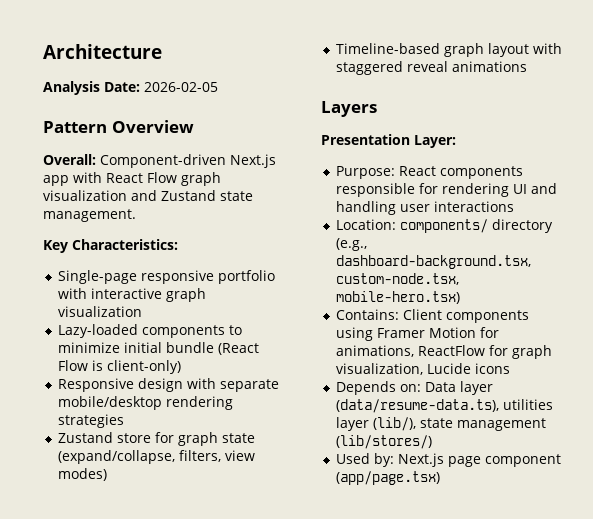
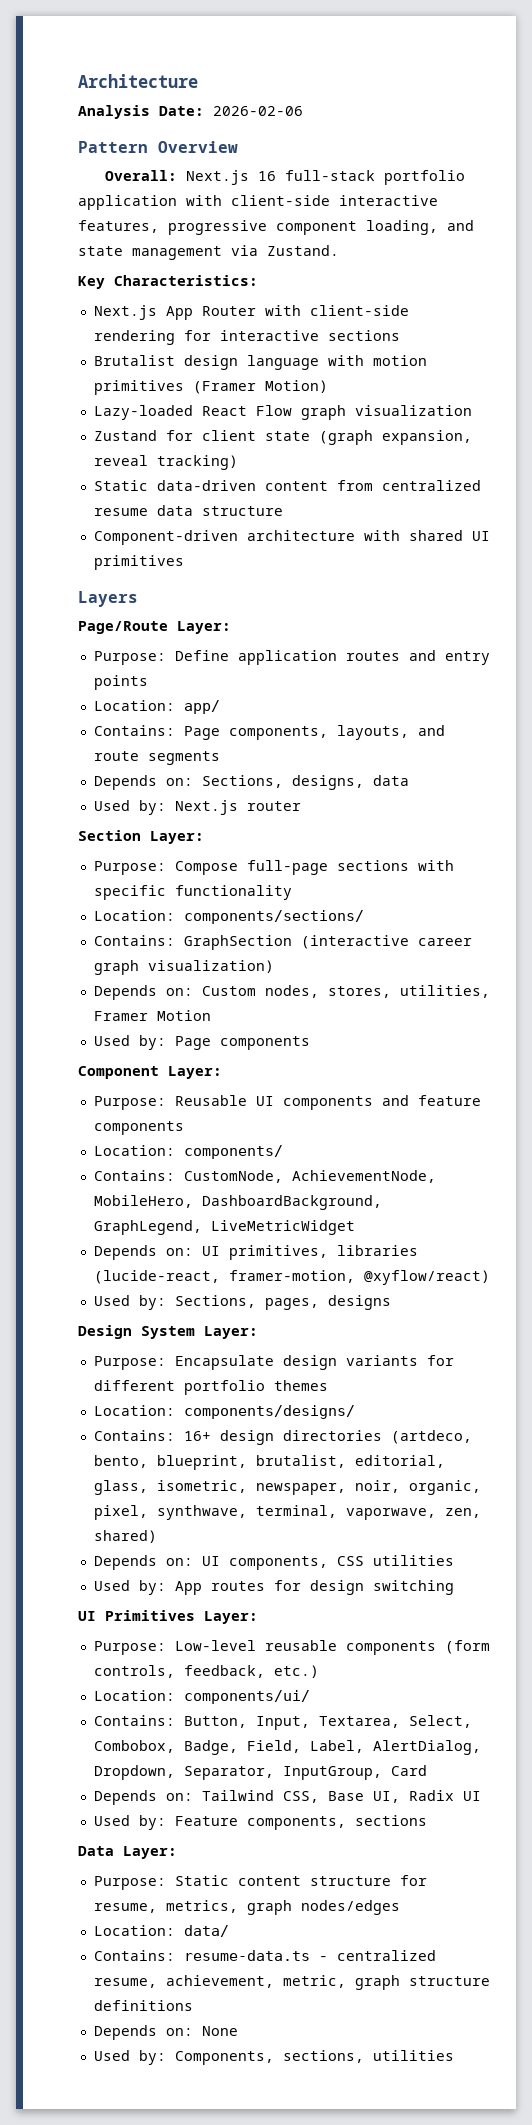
[144,82,218,92] 2026-02-05 -> [213,106,303,116] 2026-02-06
[100,154,276,168] [43,172,221,186] [43,190,253,201] [43,209,136,222] [43,239,178,253] [57,270,275,284] [57,288,206,302] [57,306,142,317] [57,324,242,338] [57,342,259,355] [57,360,181,374] [57,378,279,392] [57,396,233,410] [57,414,124,428] [57,432,255,446] [57,450,255,464] [57,468,107,481] [335,43,562,57] [335,61,527,75] Component-driven Next.js app with React Flow graph visualization and Zustand state management. // Key Characteristics: // Single-page responsive portfolio with interactive graph visualization // Lazy-loaded components to minimize initial bundle (React Flow is client-only) // Responsive design with separate mobile/desktop rendering strategies // Zustand store for graph state (expand/collapse, filters, view modes) // Timeline-based graph layout with staggered reveal animations -> [185,170,465,185] [78,195,438,210] [78,220,474,235] [78,245,339,260] [78,275,258,289] [93,305,409,320] [93,330,400,345] [93,355,427,370] [93,380,328,395] [93,405,472,420] [93,430,472,445] [93,455,238,470] [93,480,481,491] [93,505,283,516] [93,530,490,545] [93,555,184,570] Next.js 16 full-stack portfolio application with client-side interactive features, progressive component loading, and state management via Zustand. // Key Characteristics: // Next.js App Router with client-side rendering for interactive sections // Brutalist design language with motion primitives (Framer Motion) // Lazy-loaded React Flow graph visualization // Zustand for client state (graph expansion, reveal tracking) // Static data-driven content from centralized resume data structure // Component-driven architecture with shared UI primitives
[321,134,456,148] [335,166,523,179] [335,183,557,197] [335,201,514,215] [335,219,553,233] [335,238,367,251] [335,255,531,269] [335,273,459,285] [335,291,460,304] [335,309,529,323] [335,327,499,341] [335,345,552,359] [335,363,510,375] [335,381,493,395] [335,399,553,413] [335,417,546,431] [335,435,432,449] [335,453,561,467] [335,471,440,485] Presentation Layer: // Purpose: React components responsible for rendering UI and handling user interactions // Location: components/ directory (e.g., dashboard-background.tsx, custom-node.tsx, mobile-hero.tsx) // Contains: Client components using Framer Motion for animations, ReactFlow for graph visualization, Lucide icons // Depends on: Data layer (data/resume-data.ts), utilities layer (lib/), state management (lib/stores/) // Used by: Next.js page component (app/page.tsx) -> [78,621,231,634] [93,650,490,665] [93,675,148,690] [93,700,220,714] [93,725,445,740] [93,751,220,765] [93,775,409,790] [93,800,301,815] [78,830,204,844] [93,860,454,875] [93,885,292,900] [93,910,364,924] [93,935,472,950] [93,960,274,975] [93,985,490,1000] [93,1010,211,1021] [93,1035,310,1050] [78,1066,222,1079] [93,1095,481,1110] [93,1121,184,1135] [93,1145,283,1159] [93,1170,436,1183] [93,1195,382,1210] [93,1220,355,1235] [93,1245,418,1260] [93,1270,490,1285] [93,1295,391,1310] [78,1325,258,1339] [93,1355,454,1370] [93,1380,328,1395] [93,1405,355,1419] [93,1430,472,1445] [93,1455,445,1470] [93,1480,481,1495] [93,1505,481,1520] [93,1530,157,1543] [93,1555,454,1570] [93,1580,454,1595] [78,1610,258,1624] [93,1640,490,1655] [93,1665,319,1678] [93,1690,310,1704] [93,1715,472,1730] [93,1740,481,1755] [93,1765,427,1780] [93,1790,481,1805] [93,1815,427,1830] [78,1846,177,1859] [93,1875,427,1890] [93,1900,400,1915] [93,1925,229,1937] [93,1950,436,1961] [93,1975,490,1990] [93,2000,193,2011] [93,2025,238,2040] [93,2050,454,2065] Page/Route Layer: // Purpose: Define application routes and entry points // Location: app/ // Contains: Page components, layouts, and route segments // Depends on: Sections, designs, data // Used by: Next.js router // Section Layer: // Purpose: Compose full-page sections with specific functionality // Location: components/sections/ // Contains: GraphSection (interactive career graph visualization) // Depends on: Custom nodes, stores, utilities, Framer Motion // Used by: Page components // Component Layer: // Purpose: Reusable UI components and feature components // Location: components/ // Contains: CustomNode, AchievementNode, MobileHero, DashboardBackground, GraphLegend, LiveMetricWidget // Depends on: UI primitives, libraries (lucide-react, framer-motion, @xyflow/react) // Used by: Sections, pages, designs // Design System Layer: // Purpose: Encapsulate design variants for different portfolio themes // Location: components/designs/ // Contains: 16+ design directories (artdeco, bento, blueprint, brutalist, editorial, glass, isometric, newspaper, noir, organic, pixel, synthwave, terminal, vaporwave, zen, shared) // Depends on: UI components, CSS utilities // Used by: App routes for design switching // UI Primitives Layer: // Purpose: Low-level reusable components (form controls, feedback, etc.) // Location: components/ui/ // Contains: Button, Input, Textarea, Select, Combobox, Badge, Field, Label, AlertDialog, Dropdown, Separator, InputGroup, Card // Depends on: Tailwind CSS, Base UI, Radix UI // Used by: Feature components, sections // Data Layer: // Purpose: Static content structure for resume, metrics, graph nodes/edges // Location: data/ // Contains: resume-data.ts - centralized resume, achievement, metric, graph structure definitions // Depends on: None // Used by: Components, sections, utilities

